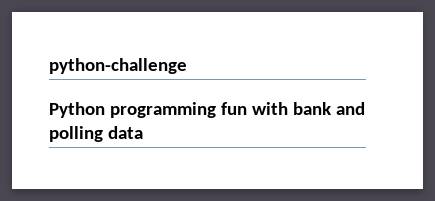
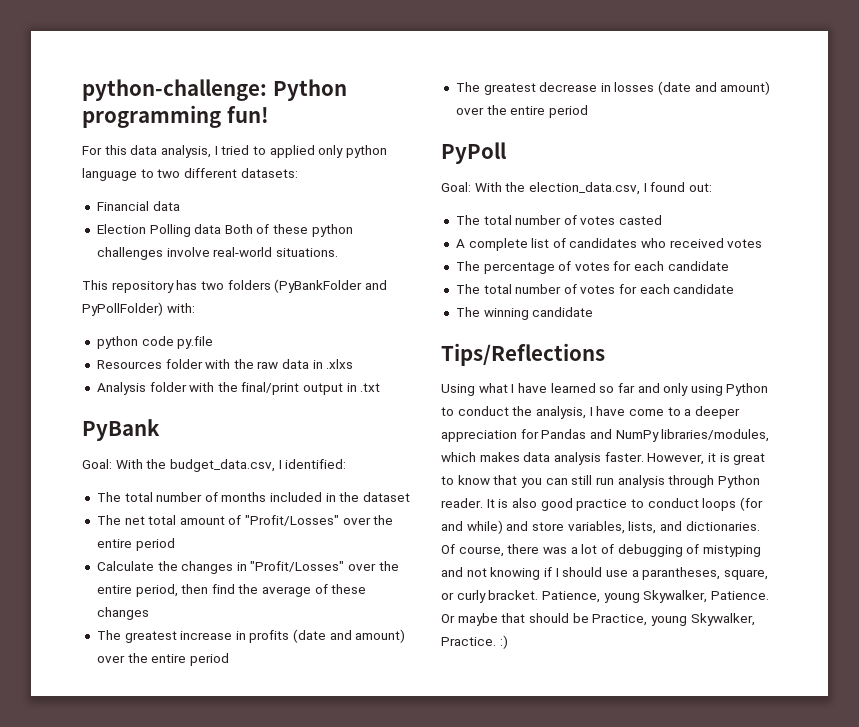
[49,58,187,74] python-challenge // -> [82,79,267,101] python-challenge:
[220,102,365,115] [49,126,143,142] fun with bank and polling data -> [226,106,269,123] [82,145,387,158] [82,168,298,181] [96,201,180,211] [96,224,353,237] [96,247,338,260] [82,279,387,293] [82,302,195,316] [96,336,214,349] [96,359,354,369] [96,382,381,395] [82,419,160,441] [82,459,347,472] [96,492,411,502] [96,515,394,526] [96,538,175,551] [96,561,399,574] [96,584,367,597] [96,607,149,620] [96,629,406,643] [96,653,229,666] [455,81,771,95] [455,105,588,118] [441,142,506,164] [441,182,712,195] [455,215,663,225] [455,238,763,251] [455,261,729,274] [455,284,735,294] [455,307,594,320] [441,343,605,366] [441,383,769,396] [441,406,740,419] [441,429,770,442] [441,452,766,465] [441,475,760,488] [441,497,763,511] [441,520,760,534] [441,544,761,557] [441,567,768,580] [441,590,769,603] [441,613,755,626] [441,635,508,649] fun! // For this data analysis, I tried to applied only python language to two different datasets: // Financial data // Election Polling data Both of these python challenges involve real-world situations. // This repository has two folders (PyBankFolder and PyPollFolder) with: // python code py.file // Resources folder with the raw data in .xlxs // Analysis folder with the final/print output in .txt // PyBank // Goal: With the budget_data.csv, I identified: // The total number of months included in the dataset // The net total amount of "Profit/Losses" over the entire period // Calculate the changes in "Profit/Losses" over the entire period, then find the average of these changes // The greatest increase in profits (date and amount) over the entire period // The greatest decrease in losses (date and amount) over the entire period // PyPoll // Goal: With the election_data.csv, I found out: // The total number of votes casted // A complete list of candidates who received votes // The percentage of votes for each candidate // The total number of votes for each candidate // The winning candidate // Tips/Reflections // Using what I have learned so far and only using Python to conduct the analysis, I have come to a deeper appreciation for Pandas and NumPy libraries/modules, which makes data analysis faster. However, it is great to know that you can still run analysis through Python reader. It is also good practice to conduct loops (for and while) and store variables, lists, and dictionaries. Of course, there was a lot of debugging of mistyping and not knowing if I should use a parantheses, square, or curly bracket. Patience, young Skywalker, Patience. Or maybe that should be Practice, young Skywalker, Practice. :)

